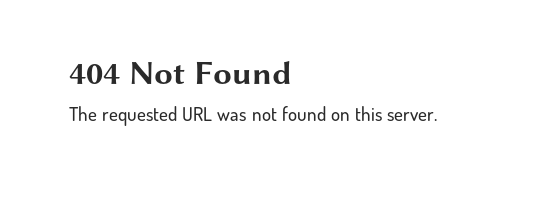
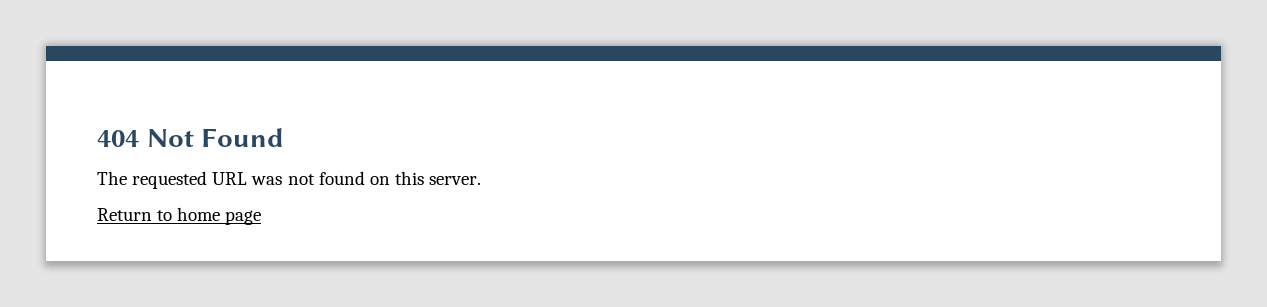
(438, 116) none -> [97,207,262,225] // Return to home page

